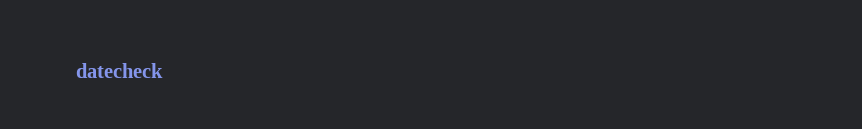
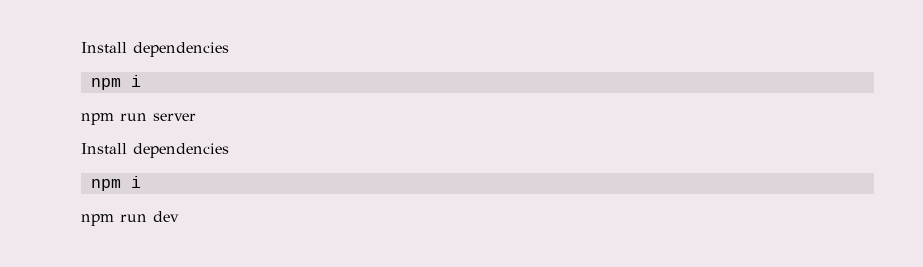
[76,63,163,78] datecheck -> [81,42,229,57] [90,75,141,90] [81,113,196,125] [81,143,229,158] [90,176,141,191] [81,211,179,226] Install dependencies // npm i // npm run server // Install dependencies // npm i // npm run dev

